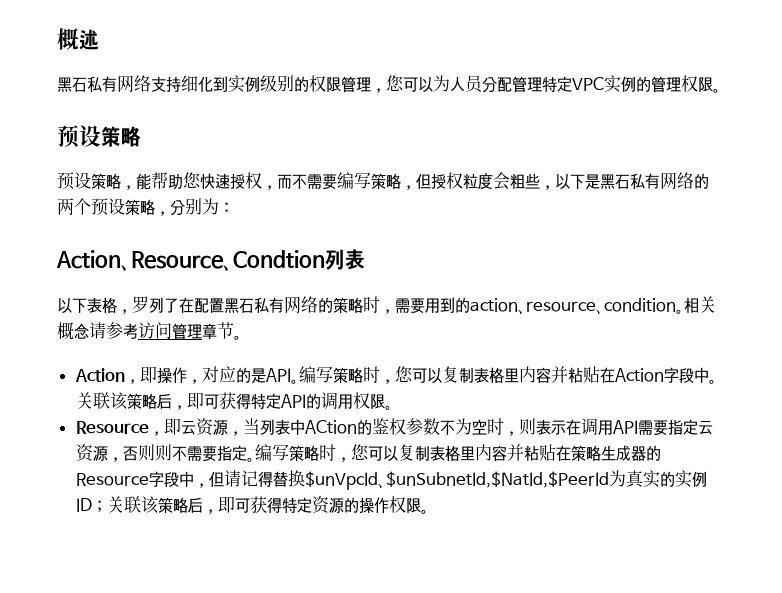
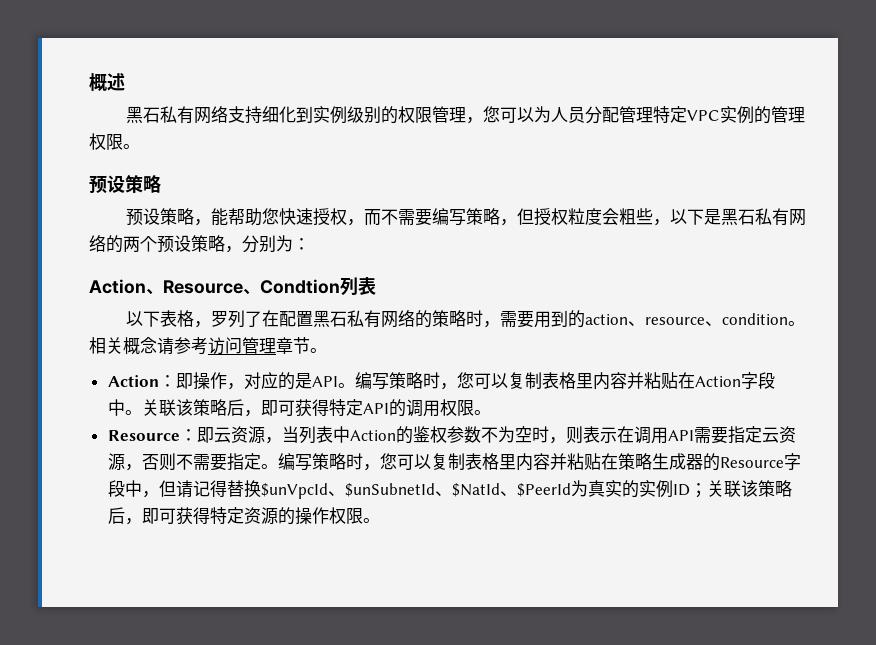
[124,379,140,384] ， -> [158,375,176,387] ：
[148,431,164,436] ， -> [179,429,197,441] ：
[304,420,357,434] ACtion -> [349,430,396,441] Action
[154,444,172,461] 则 -> (176, 462) none
[385,471,609,488] $unSubnetId,$NatId,$PeerId -> [344,483,571,497] $unSubnetId、$NatId、$PeerId

